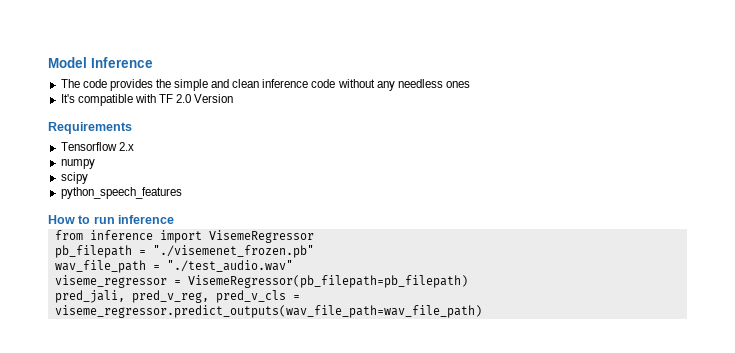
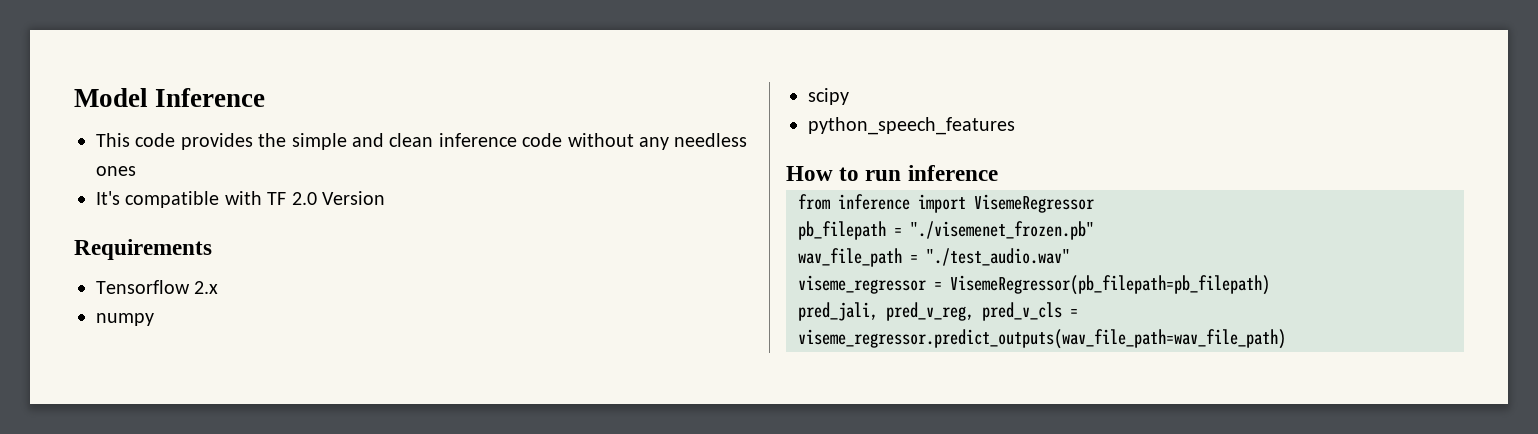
[60,79,80,88] The -> [96,133,130,147] This

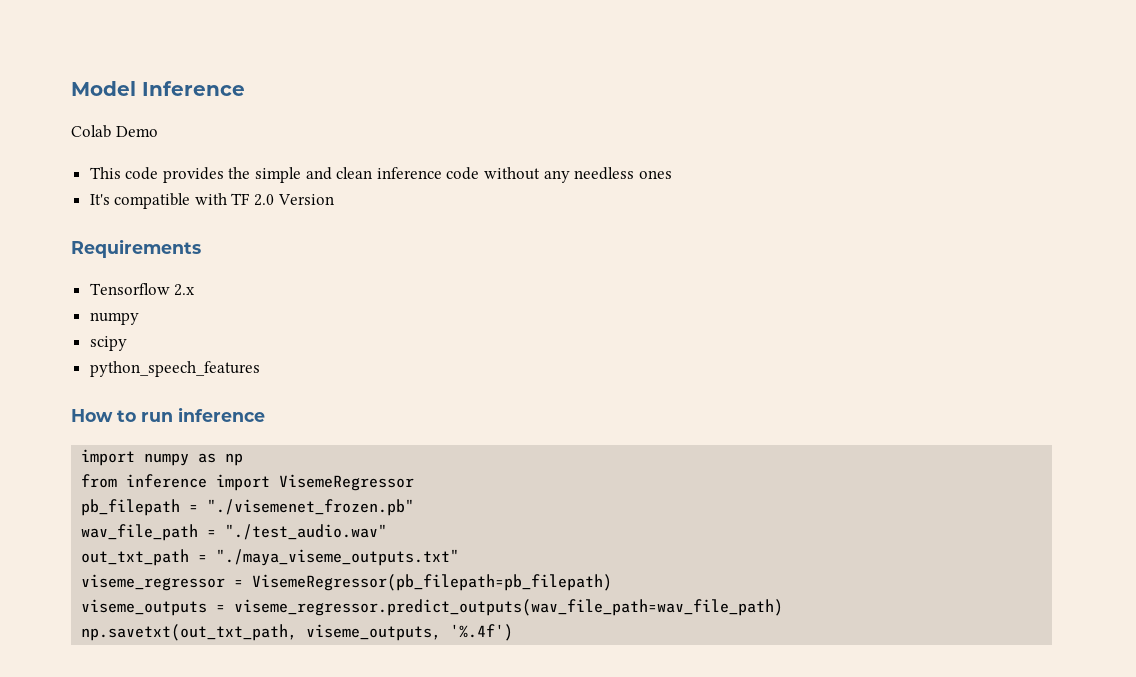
(266, 97) none -> [71,125,158,138] // Colab Demo
(998, 173) none -> [81,449,244,466] // import numpy as np
(1070, 257) none -> [81,549,460,566] // out_txt_path = "./maya_viseme_outputs.txt"
[798,302,1062,321] pred_jali, pred_v_reg, pred_v_cls -> [81,599,208,616] viseme_outputs
(1286, 339) none -> [81,624,514,641] // np.savetxt(out_txt_path, viseme_outputs, '%.4f')

